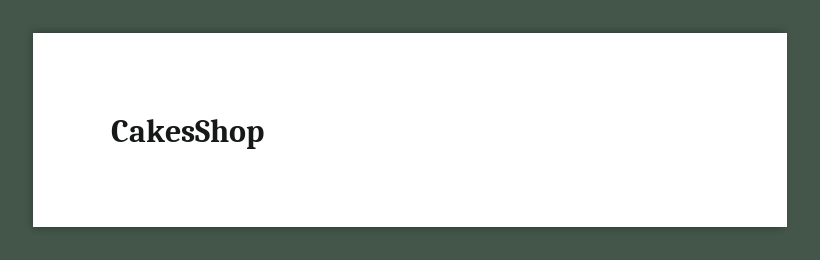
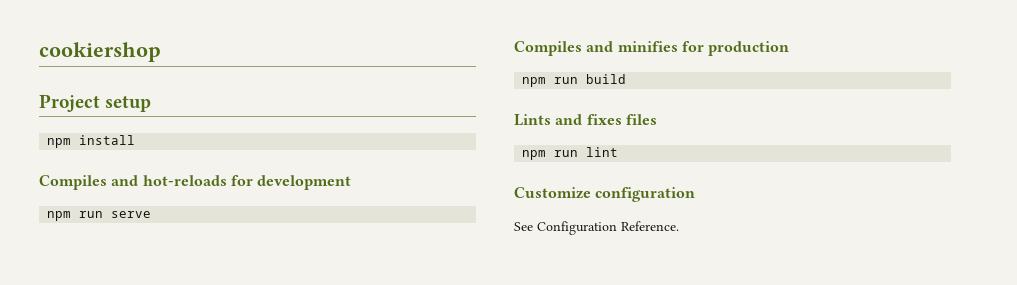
[111,119,264,149] CakesShop -> [39,42,161,62] [39,94,152,112] [47,135,136,148] [39,175,352,190] [47,211,152,221] [514,41,790,56] [522,74,627,87] [514,114,657,126] [522,147,619,160] [514,187,696,202] [514,221,679,235] cookiershop // Project setup // npm install // Compiles and hot-reloads for development // npm run serve // Compiles and minifies for production // npm run build // Lints and fixes files // npm run lint // Customize configuration // See Configuration Reference.

